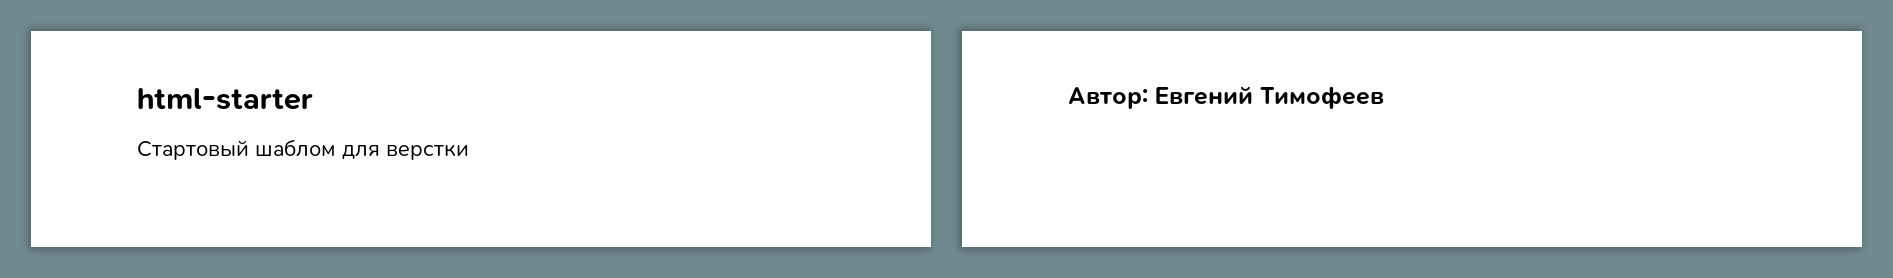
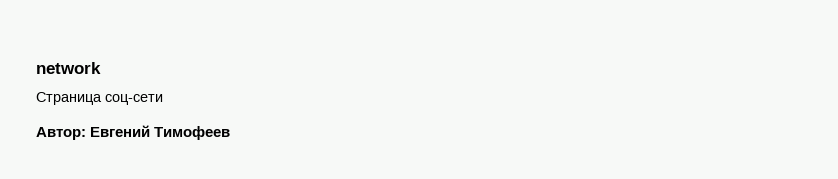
[137,88,313,110] [137,139,469,160] html-starter // Стартовый шаблом для верстки -> [36,62,101,74] [36,92,163,105] network // Страница соц-сети

